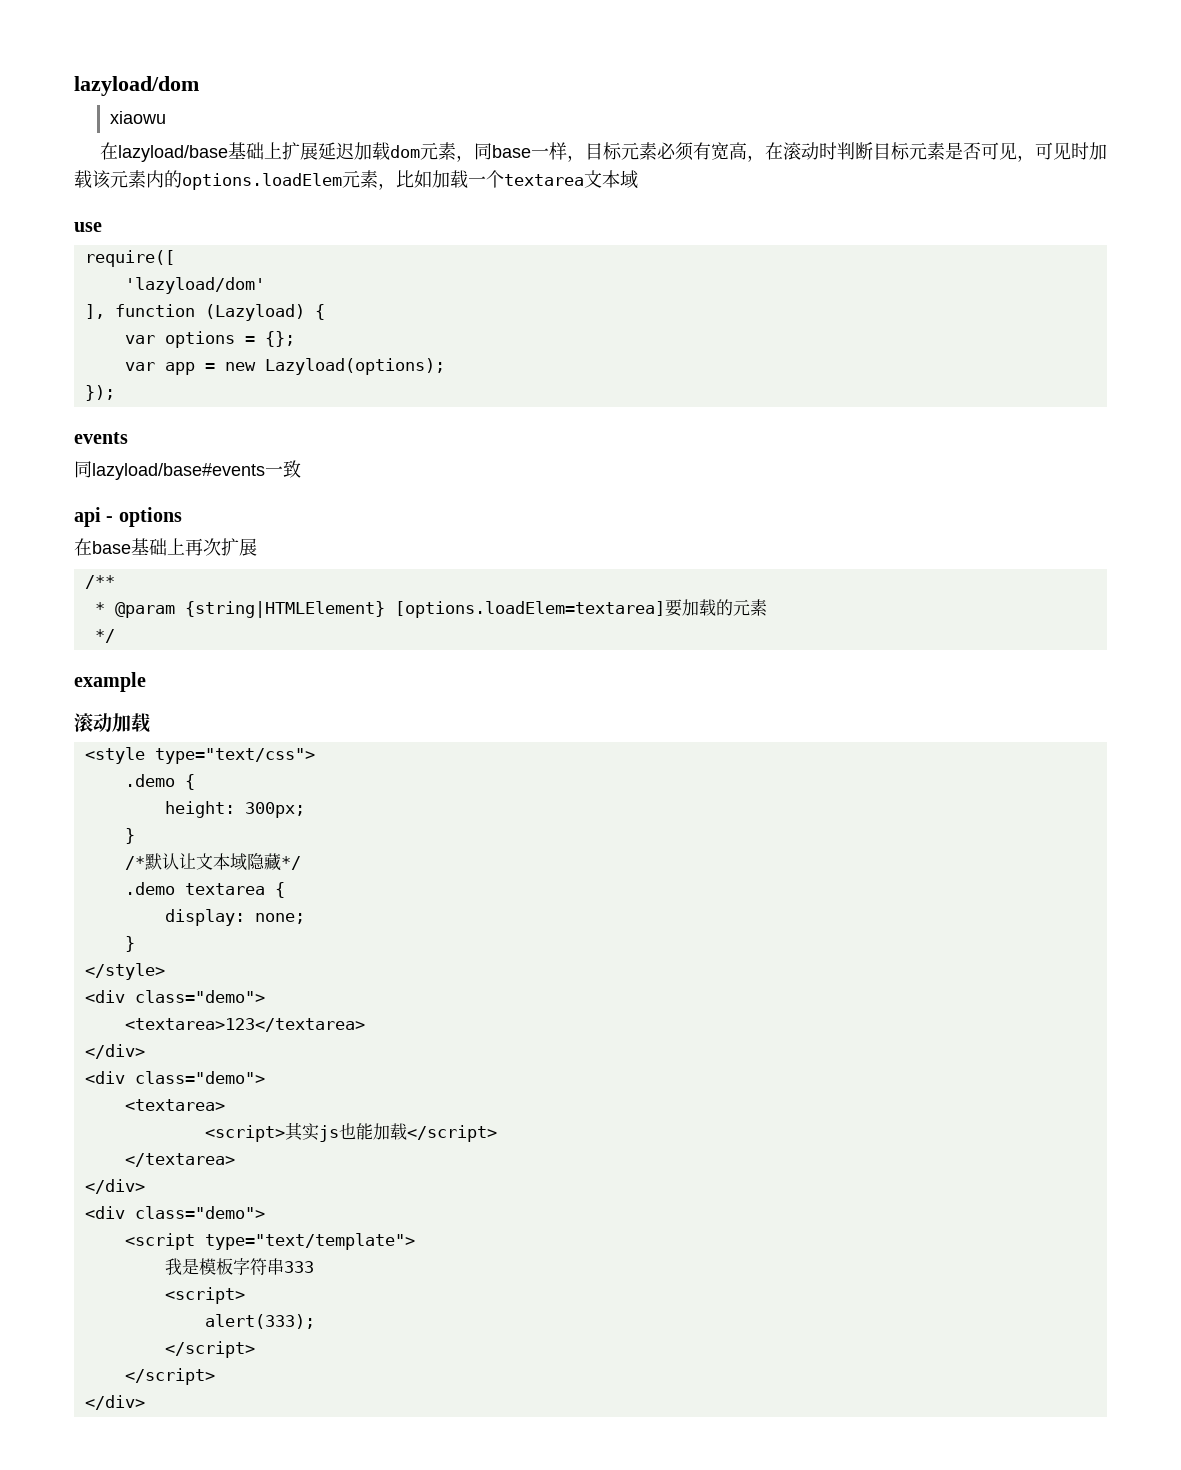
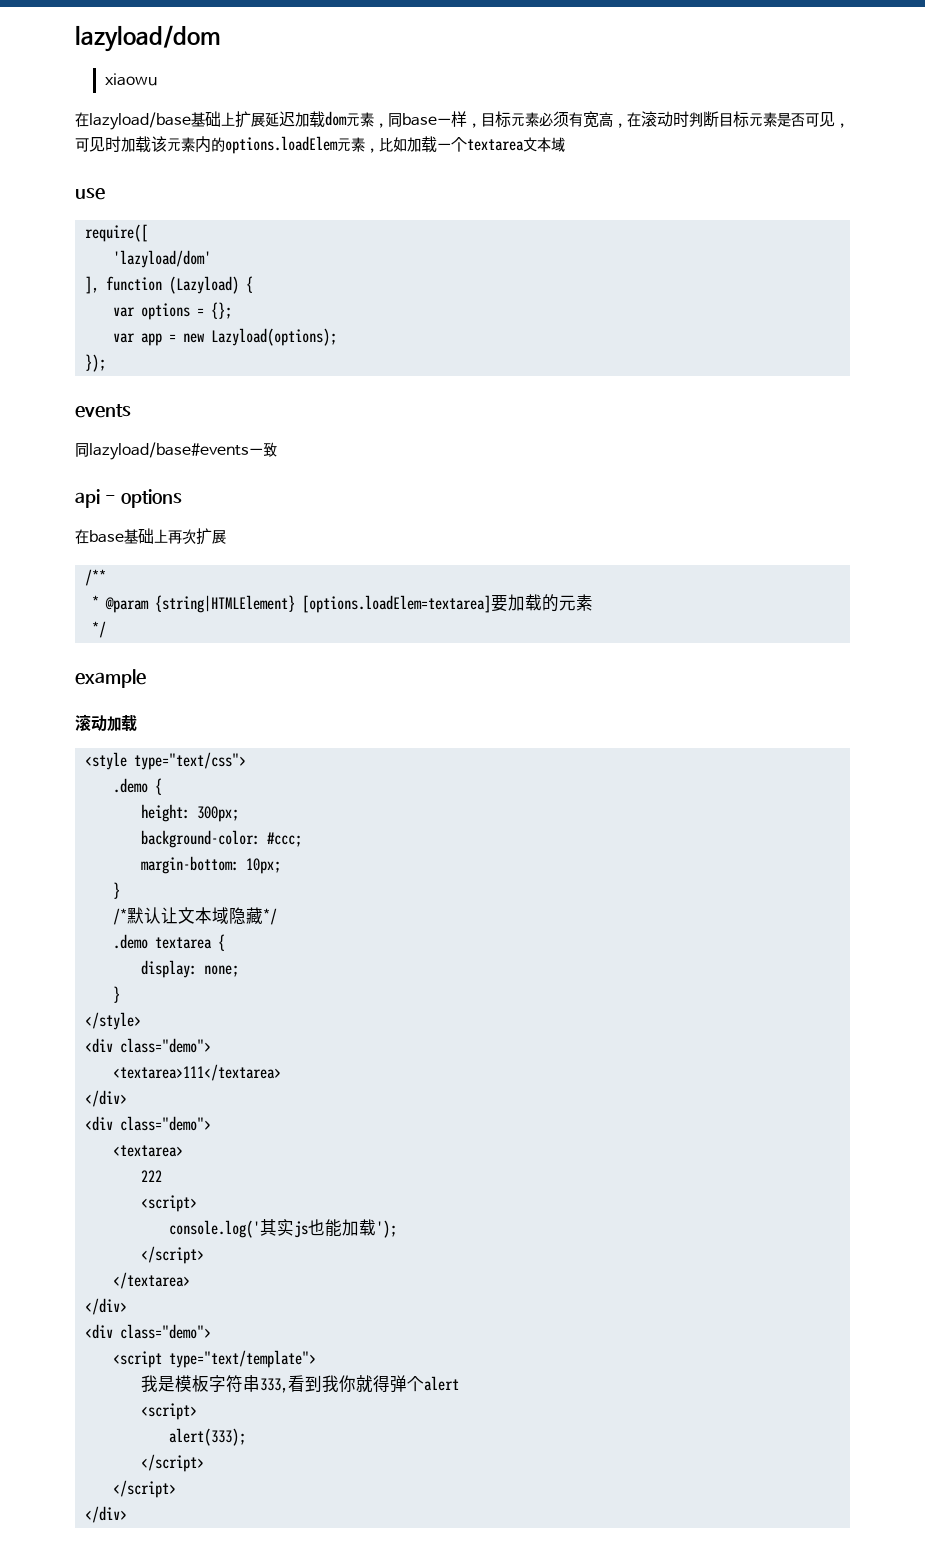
(305, 810) none -> [140,830,302,848] [140,856,281,874] // background-color: #ccc; // margin-bottom: 10px;
[124,1018,365,1032] <textarea>123</textarea> -> [112,1064,281,1081] <textarea>111</textarea>
[204,1125,285,1142] // <script> -> [140,1170,162,1182] [140,1195,197,1212] [168,1220,260,1238] // 222 // <script> // console.log('
(407, 1131) none -> [375,1220,397,1238] '); //
[283,1261,314,1273] 333 -> [259,1375,459,1393] 333,看到我你就得弹个alert

